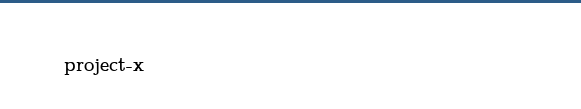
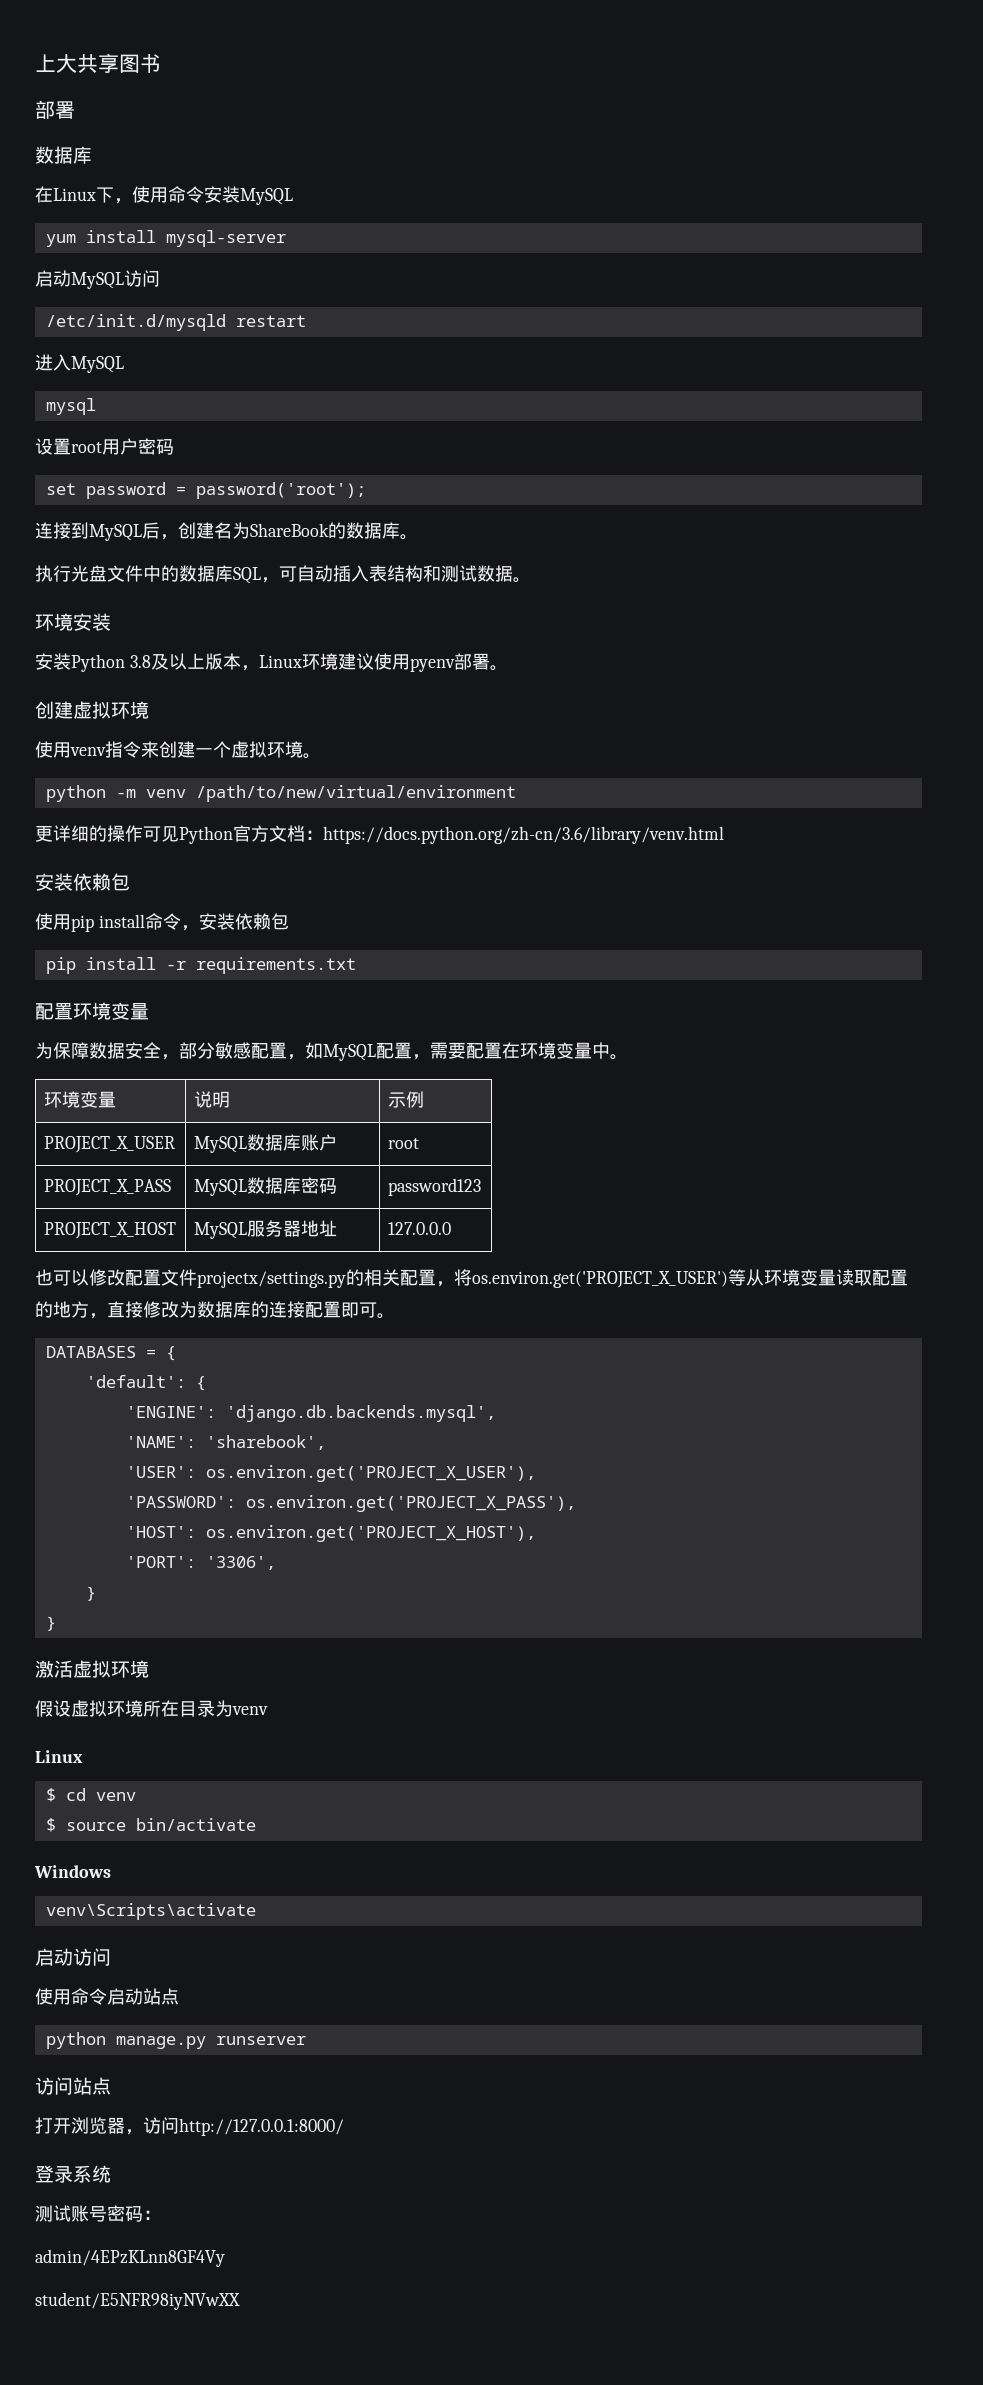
[64,58,144,75] project-x -> [35,53,161,73] [35,100,75,119] [35,146,92,164] [35,186,293,205] [45,230,286,247] [35,270,160,289] [45,314,306,331] [35,354,124,373] [45,398,96,415] [35,438,174,455] [45,482,366,499] [35,522,418,541] [35,565,531,584] [35,613,111,631] [35,653,508,672] [35,701,149,719] [35,741,321,759] [45,785,516,802] [35,825,724,844] [35,873,130,891] [35,913,289,932] [45,957,356,974] [35,1002,149,1020] [35,1042,628,1061] [43,1091,116,1108] [193,1091,230,1108] [387,1091,424,1108] [43,1136,175,1153] [193,1134,337,1153] [387,1138,419,1149] [43,1179,171,1196] [193,1177,337,1196] [387,1178,481,1196] [43,1222,176,1239] [193,1220,337,1239] [387,1222,451,1235] [35,1269,908,1288] [35,1301,395,1319] [45,1346,176,1361] [85,1375,206,1391] [125,1405,496,1422] [125,1435,326,1450] [125,1465,536,1482] [125,1495,576,1512] [125,1525,536,1542] [125,1556,276,1570] [85,1586,96,1601] [45,1616,56,1631] [35,1660,149,1678] [35,1700,268,1717] [35,1750,83,1763] [45,1788,136,1802] [45,1818,256,1832] [34,1865,111,1878] [45,1903,256,1920] [35,1948,111,1966] [35,1988,179,2005] [45,2032,306,2049] [35,2077,111,2095] [35,2117,344,2136] [35,2165,111,2183] [35,2205,161,2222] [35,2249,225,2267] [35,2292,240,2310] 上大共享图书 // 部署 // 数据库 // 在Linux下，使用命令安装MySQL // yum install mysql-server // 启动MySQL访问 // /etc/init.d/mysqld restart // 进入MySQL // mysql // 设置root用户密码 // set password = password('root'); // 连接到MySQL后，创建名为ShareBook的数据库。 // 执行光盘文件中的数据库SQL，可自动插入表结构和测试数据。 // 环境安装 // 安装Python 3.8及以上版本，Linux环境建议使用pyenv部署。 // 创建虚拟环境 // 使用venv指令来创建一个虚拟环境。 // python -m venv /path/to/new/virtual/environment // 更详细的操作可见Python官方文档：https://docs.python.org/zh-cn/3.6/library/venv.html // 安装依赖包 // 使用pip install命令，安装依赖包 // pip install -r requirements.txt // 配置环境变量 // 为保障数据安全，部分敏感配置，如MySQL配置，需要配置在环境变量中。 // 环境变量 | 说明 | 示例 // PROJECT_X_USER | MySQL数据库账户 | root // PROJECT_X_PASS | MySQL数据库密码 | password123 // PROJECT_X_HOST | MySQL服务器地址 | 127.0.0.0 // 也可以修改配置文件projectx/settings.py的相关配置，将os.environ.get('PROJECT_X_USER')等从环境变量读取配置的地方，直接修改为数据库的连接配置即可。 // DATABASES = { // 'default': { // 'ENGINE': 'django.db.backends.mysql', // 'NAME': 'sharebook', // 'USER': os.environ.get('PROJECT_X_USER'), // 'PASSWORD': os.environ.get('PROJECT_X_PASS'), // 'HOST': os.environ.get('PROJECT_X_HOST'), // 'PORT': '3306', // } // } // 激活虚拟环境 // 假设虚拟环境所在目录为venv // Linux // $ cd venv // $ source bin/activate // Windows // venv\Scripts\activate // 启动访问 // 使用命令启动站点 // python manage.py runserver // 访问站点 // 打开浏览器，访问http://127.0.0.1:8000/ // 登录系统 // 测试账号密码： // admin/4EPzKLnn8GF4Vy // student/E5NFR98iyNVwXX

